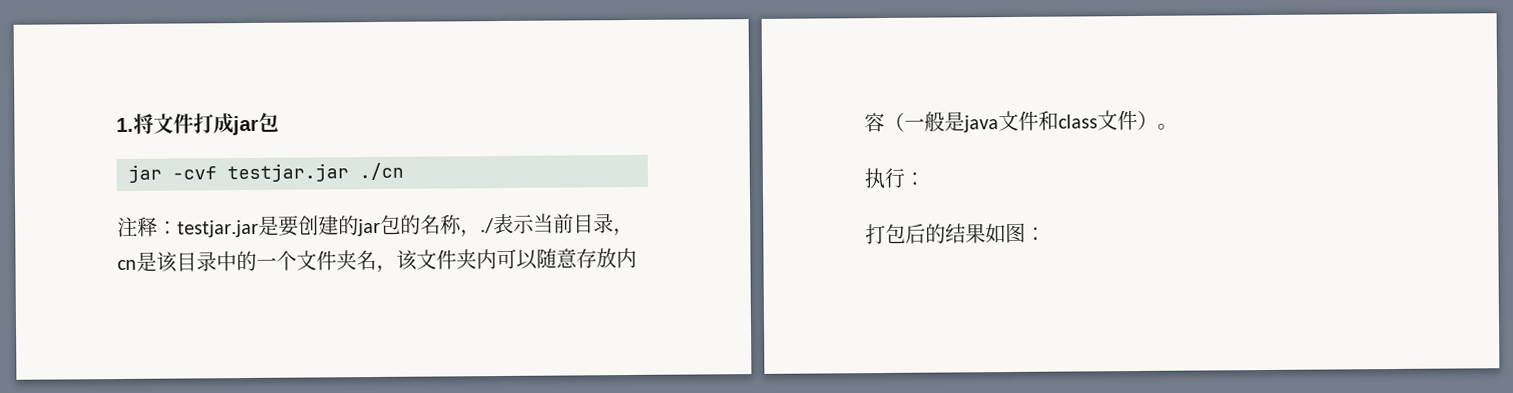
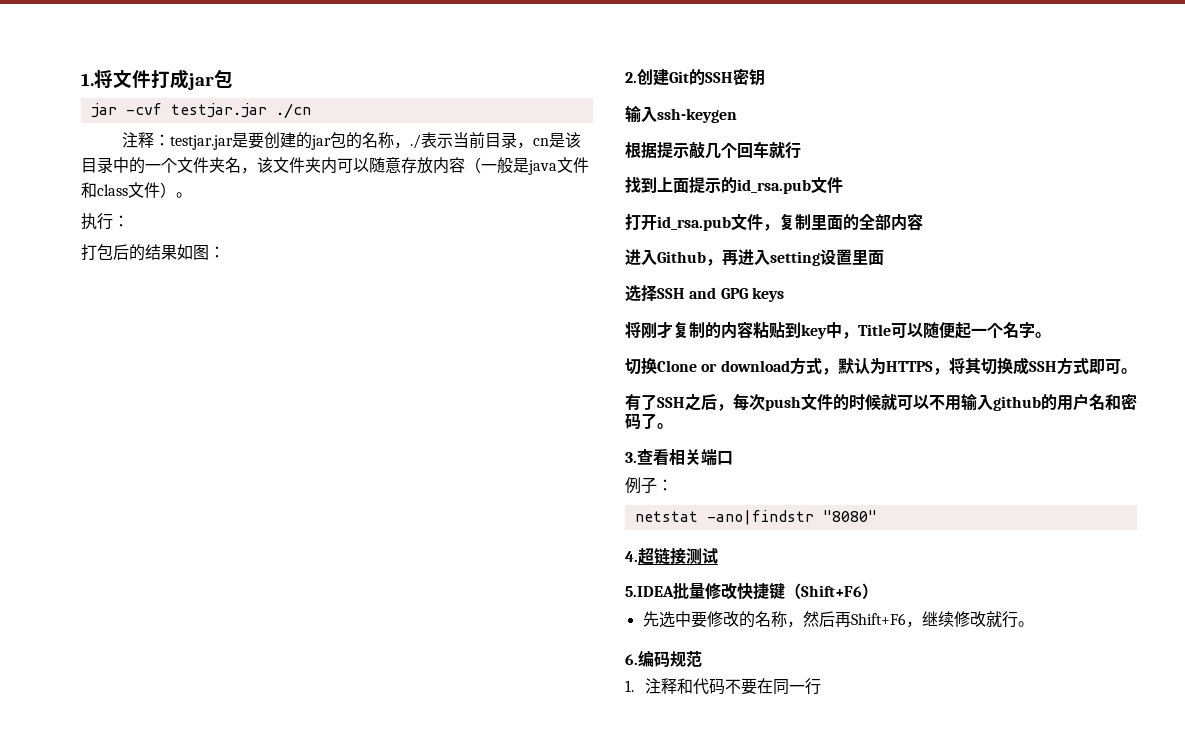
(1046, 233) none -> [625,69,765,86] [625,105,737,123] [625,141,801,159] [625,177,843,194] [625,213,923,231] [625,249,884,266] [625,285,784,302] [625,321,1051,339] [625,357,1137,375] [625,393,1137,411] [625,413,673,430] [625,449,733,466] [625,477,673,494] [634,510,877,525] [625,547,718,565] [625,583,878,600] [642,611,1034,628] [625,650,702,668] [625,678,821,695] // 2.创建Git的SSH密钥 // 输入ssh-keygen // 根据提示敲几个回车就行 // 找到上面提示的id_rsa.pub文件 // 打开id_rsa.pub文件，复制里面的全部内容 // 进入Github，再进入setting设置里面 // 选择SSH and GPG keys // 将刚才复制的内容粘贴到key中，Title可以随便起一个名字。 // 切换Clone or download方式，默认为HTTPS，将其切换成SSH方式即可。 // 有了SSH之后，每次push文件的时候就可以不用输入github的用户名和密码了。 // 3.查看相关端口 // 例子： // netstat -ano|findstr "8080" // 4.超链接测试 // 5.IDEA批量修改快捷键（Shift+F6） // 先选中要修改的名称，然后再Shift+F6，继续修改就行。 // 6.编码规范 // 1.注释和代码不要在同一行

